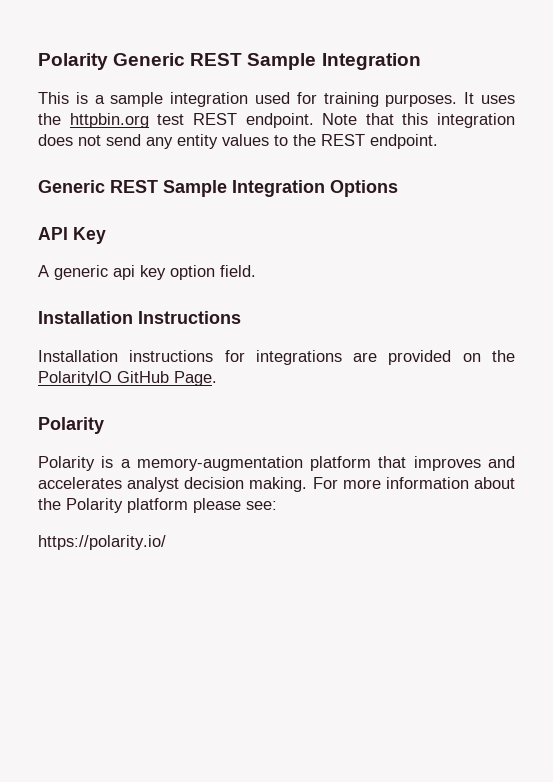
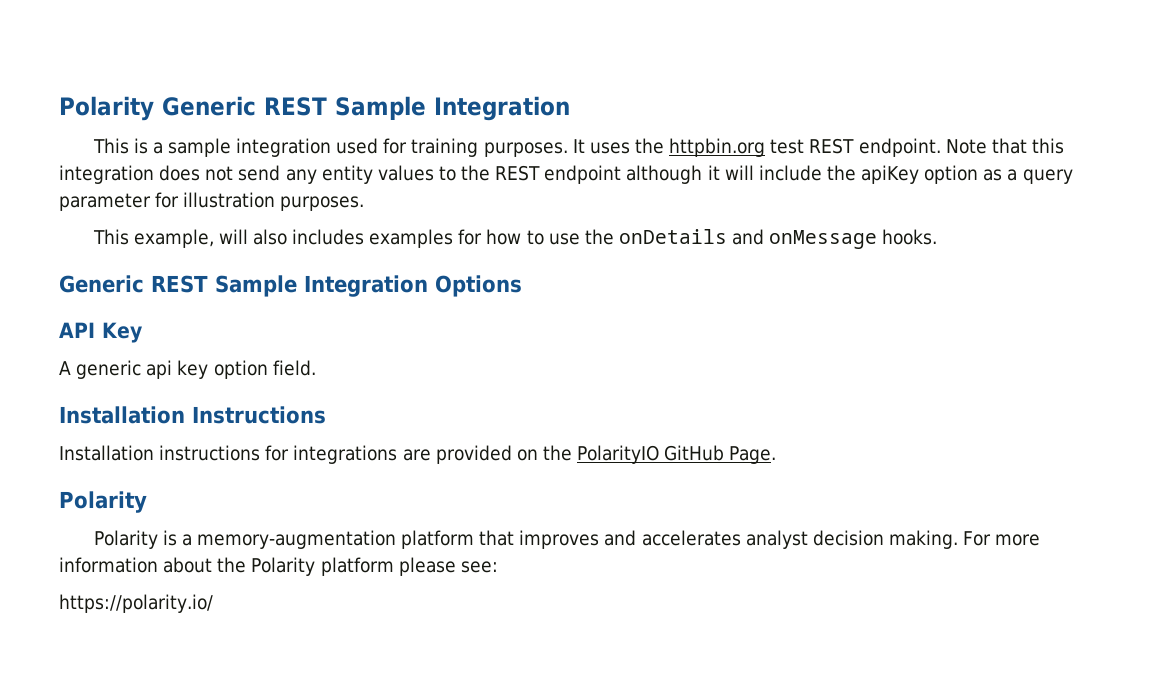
[370,134,438,149] endpoint. -> [544,165,1073,184] [59,192,365,211] [92,229,938,249] endpoint although it will include the apiKey option as a query parameter for illustration purposes. // This example, will also includes examples for how to use the onDetails and onMessage hooks.

